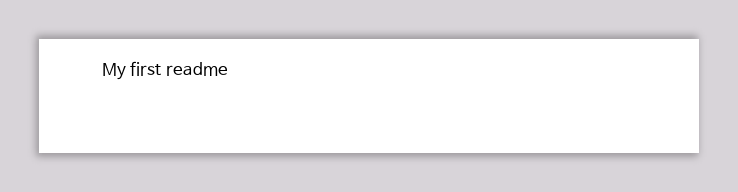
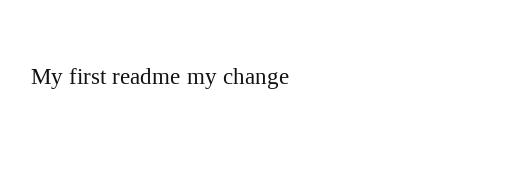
(228, 69) none -> [186,68,289,89] my change

